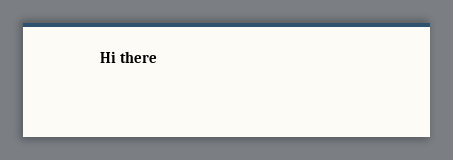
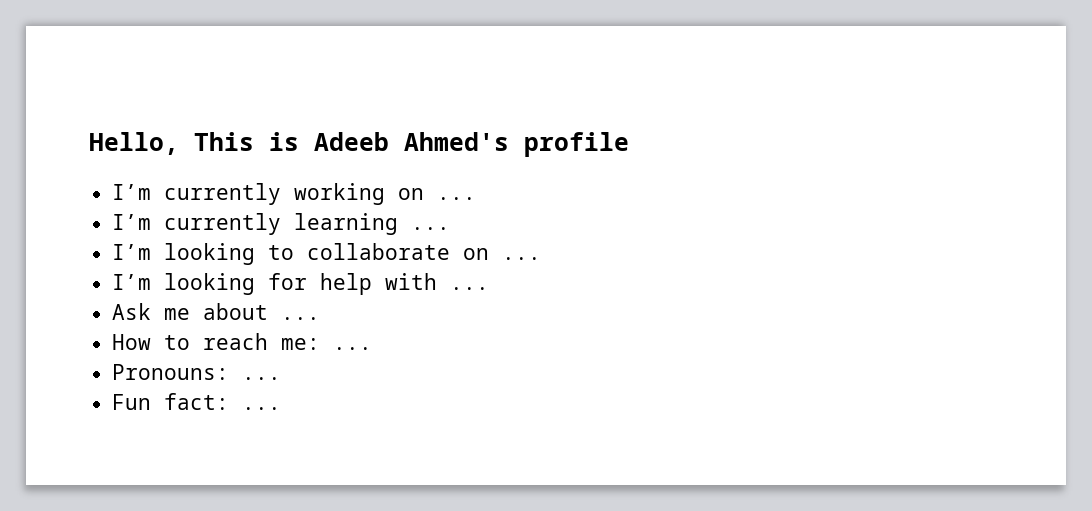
[100,51,158,63] Hi there -> [89,132,629,157] [112,183,477,205] [112,213,451,235] [112,243,542,265] [112,273,490,295] [112,303,321,320] [112,333,373,350] [112,364,282,380] [112,393,282,410] Hello, This is Adeeb Ahmed's profile // I’m currently working on ... // I’m currently learning ... // I’m looking to collaborate on ... // I’m looking for help with ... // Ask me about ... // How to reach me: ... // Pronouns: ... // Fun fact: ...

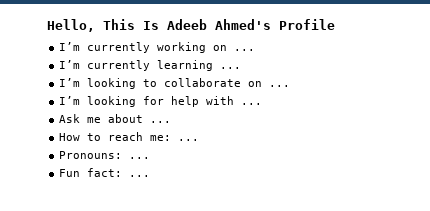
[269,132,299,151] is -> [143,21,159,30] Is
[524,132,629,157] profile -> [279,19,335,30] Profile

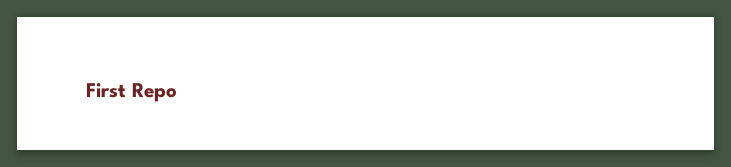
[47,19,335,32] [59,42,256,53] [59,60,242,71] [59,78,291,89] [59,96,263,107] [59,114,172,123] [59,132,200,141] [59,151,151,159] [59,168,151,177] Hello, This Is Adeeb Ahmed's Profile // I’m currently working on ... // I’m currently learning ... // I’m looking to collaborate on ... // I’m looking for help with ... // Ask me about ... // How to reach me: ... // Pronouns: ... // Fun fact: ... -> [86,83,177,102] First Repo

